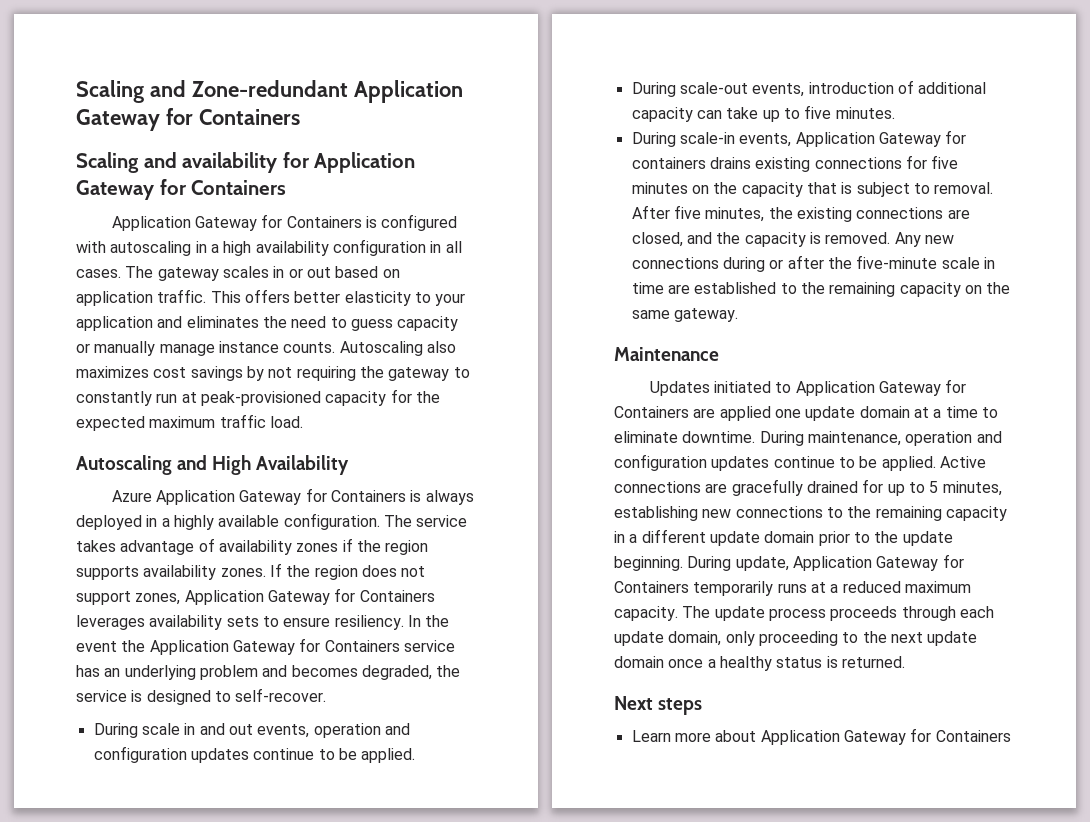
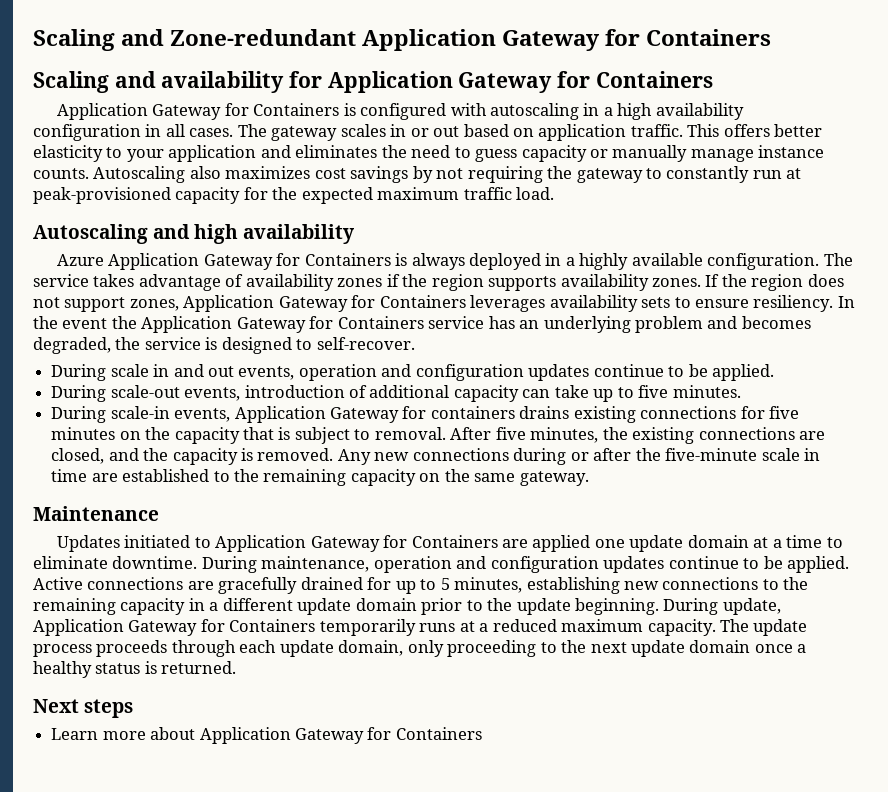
[212,455,350,475] High Availability -> [194,224,355,244] high availability

